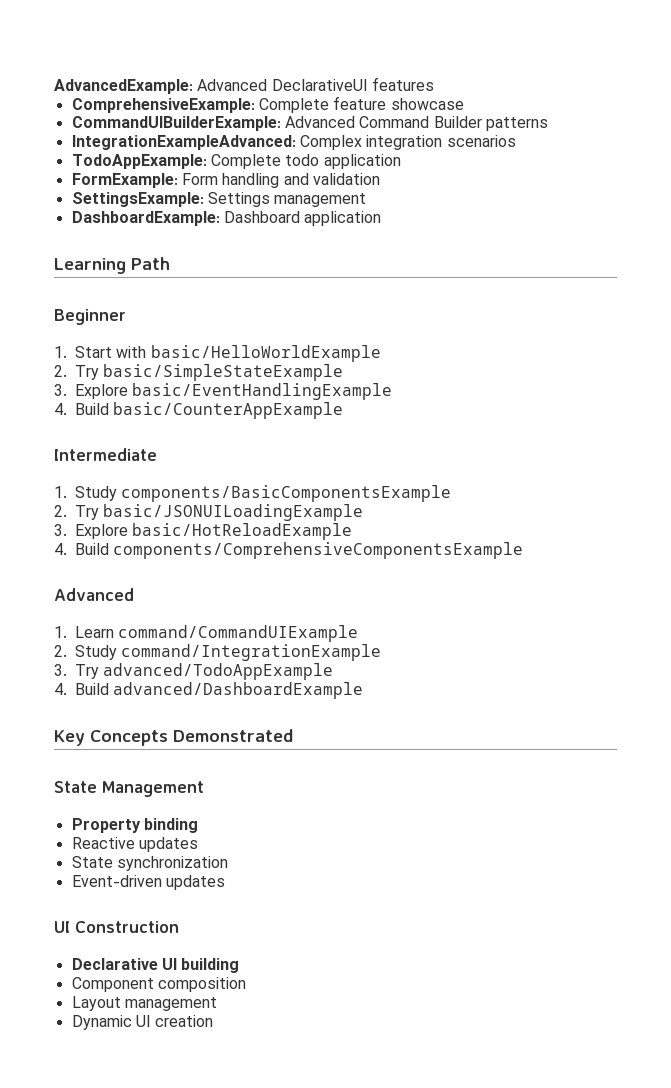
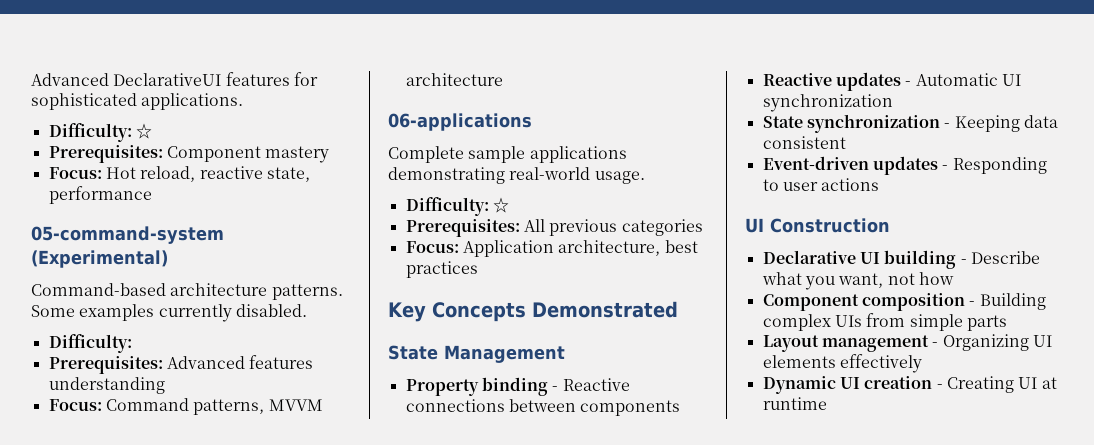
[54,79,193,94] AdvancedExample: -> (31, 79) none
[71,96,464,113] [71,116,548,131] [71,135,516,150] [71,154,401,169] [71,173,380,188] [71,192,367,207] [71,211,382,226] [54,257,170,274] [54,309,126,325] [54,345,381,362] [54,364,344,381] [54,383,393,400] [54,402,344,419] [54,448,157,461] [54,485,452,502] [54,504,364,521] [54,523,353,540] [54,542,524,559] [54,588,134,601] [54,625,359,642] [54,644,382,661] [54,663,334,680] [54,682,364,699] // ComprehensiveExample: Complete feature showcase // CommandUIBuilderExample: Advanced Command Builder patterns // IntegrationExampleAdvanced: Complex integration scenarios // TodoAppExample: Complete todo application // FormExample: Form handling and validation // SettingsExample: Settings management // DashboardExample: Dashboard application // Learning Path // Beginner // 1. Start with basic/HelloWorldExample // 2. Try basic/SimpleStateExample // 3. Explore basic/EventHandlingExample // 4. Build basic/CounterAppExample // Intermediate // 1. Study components/BasicComponentsExample // 2. Try basic/JSONUILoadingExample // 3. Explore basic/HotReloadExample // 4. Build components/ComprehensiveComponentsExample // Advanced // 1. Learn command/CommandUIExample // 2. Study command/IntegrationExample // 3. Try advanced/TodoAppExample // 4. Build advanced/DashboardExample -> [293,72,318,86] [31,93,244,110] [48,123,152,142] [48,145,330,163] [48,166,310,182] [48,186,152,204] [31,226,224,244] [31,250,168,268] [31,283,343,300] [31,304,307,322] [48,334,132,353] [48,355,314,374] [48,377,165,394] [48,398,323,415] [405,73,503,86] [388,113,532,131] [388,146,627,163] [388,167,645,184] [405,197,509,216] [405,219,703,237] [405,240,698,257] [405,261,478,278] for sophisticated applications. // Difficulty: ☆ // Prerequisites: Component mastery // Focus: Hot reload, reactive state, performance // 05-command-system (Experimental) // Command-based architecture patterns. Some examples currently disabled. // Difficulty: // Prerequisites: Advanced features understanding // Focus: Command patterns, MVVM architecture // 06-applications // Complete sample applications demonstrating real-world usage. // Difficulty: ☆ // Prerequisites: All previous categories // Focus: Application architecture, best practices
[71,837,198,852] [71,856,228,871] [71,875,225,890] // Reactive updates // State synchronization // Event-driven updates -> [552,378,630,391] [405,399,681,416] [762,72,1021,91] [762,94,893,112] [762,114,1058,133] [762,136,846,149] [762,156,1047,175] [762,178,880,191] - Reactive connections between components // Reactive updates - Automatic UI synchronization // State synchronization - Keeping data consistent // Event-driven updates - Responding to user actions
[71,977,246,992] [71,996,217,1011] [71,1015,214,1030] // Component composition // Layout management // Dynamic UI creation -> [960,251,1040,264] [761,272,954,290] [762,293,1046,311] [762,313,1007,331] [762,334,1052,352] [762,354,922,373] [762,376,1057,394] [762,397,827,410] - Describe what you want, not how // Component composition - Building complex UIs from simple parts // Layout management - Organizing UI elements effectively // Dynamic UI creation - Creating UI at runtime

